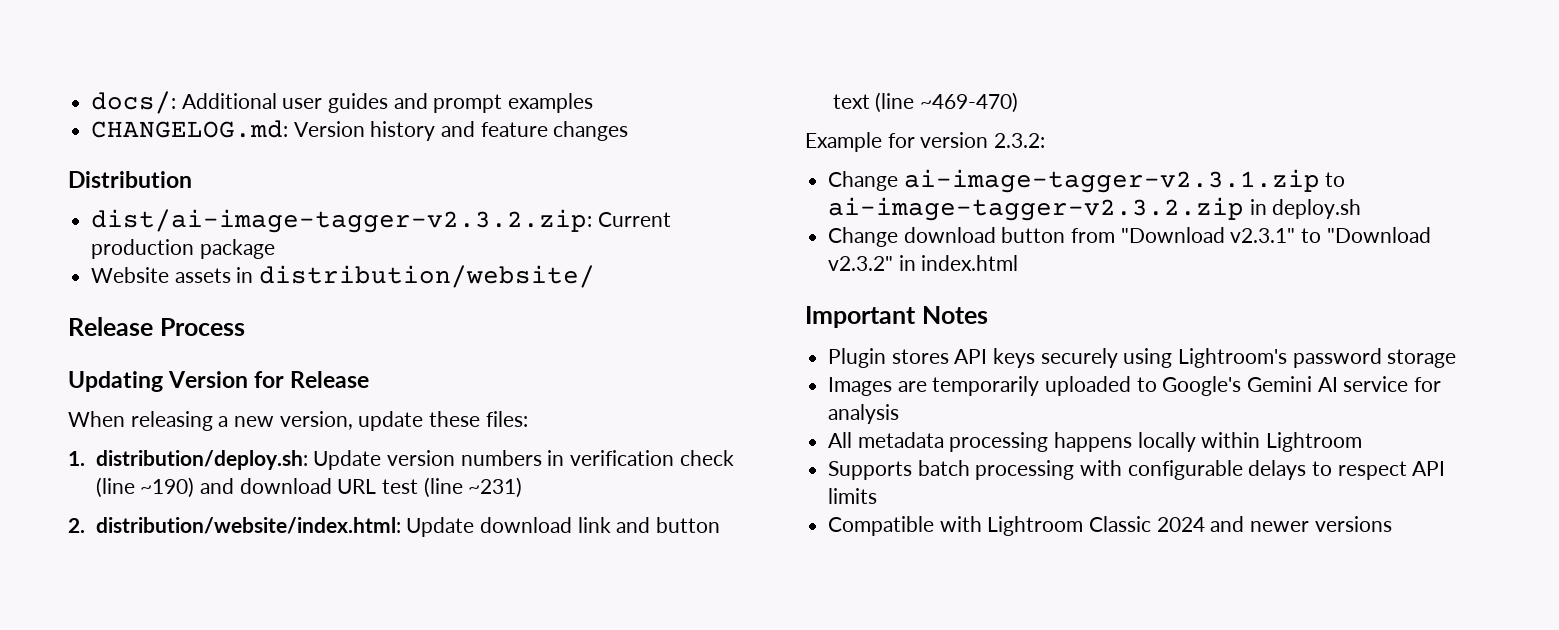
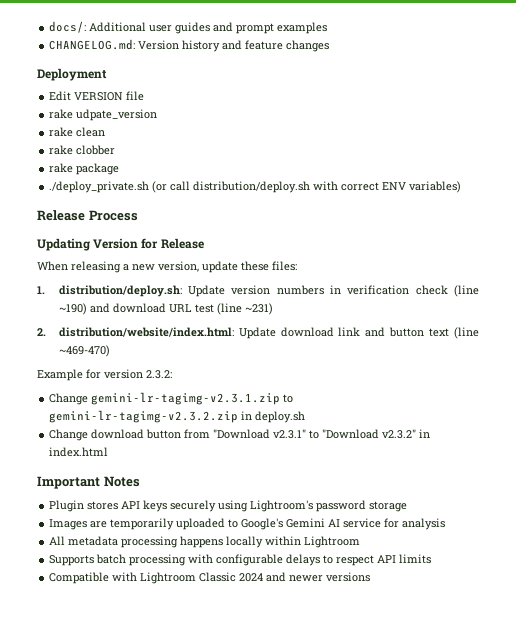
[68,171,192,188] [91,209,671,233] [91,239,275,259] [91,265,596,288] Distribution // dist/ai-image-tagger-v2.3.2.zip: Current production package // Website assets in distribution/website/ -> [37,68,107,81] [49,91,145,101] [49,109,158,121] [49,127,106,137] [49,145,116,155] [49,163,120,175] [49,181,462,193] Deployment // Edit VERSION file // rake udpate_version // rake clean // rake clobber // rake package // ./deploy_private.sh (or call distribution/deploy.sh with correct ENV variables)
[903,169,1346,193] [828,197,1245,221] ai-image-tagger-v2.3.1.zip to ai-image-tagger-v2.3.2.zip -> [91,392,294,405] [49,410,239,423] gemini-lr-tagimg-v2.3.1.zip to gemini-lr-tagimg-v2.3.2.zip

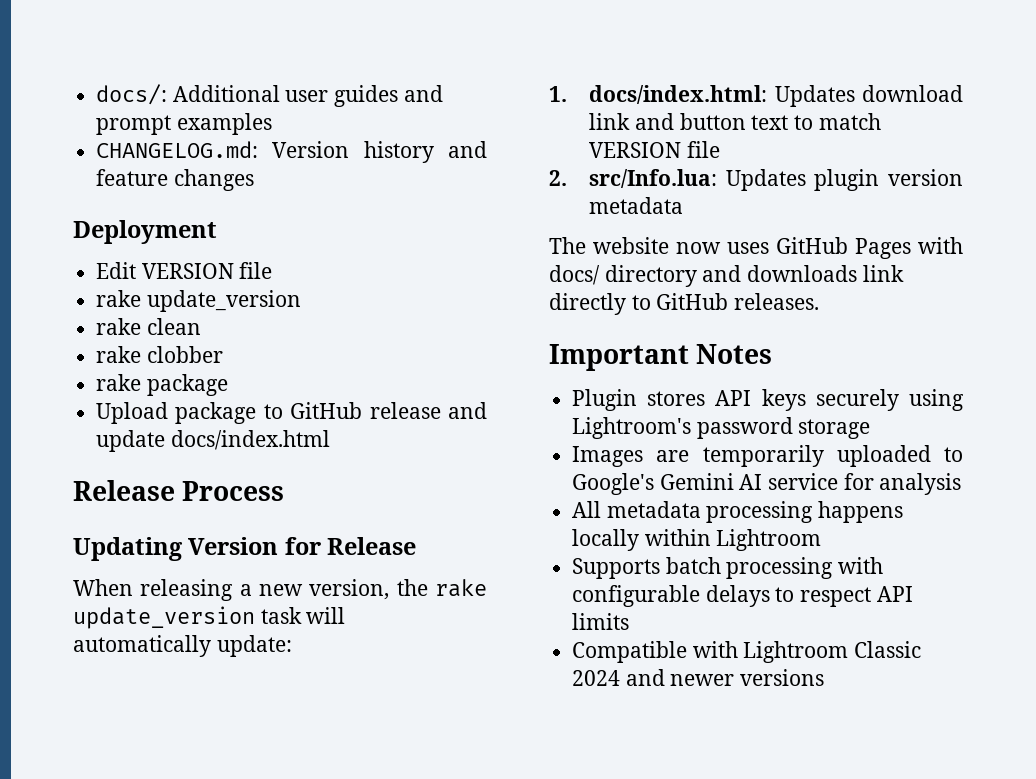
[76,109,158,121] udpate_version -> [146,290,301,312] update_version
[49,181,462,193] ./deploy_private.sh (or call distribution/deploy.sh with correct ENV variables) -> [96,402,487,424] [96,430,330,452] Upload package to GitHub release and update docs/index.html
[202,261,297,273] [37,285,479,297] [58,303,273,315] [37,327,276,339] update these files: // 1. distribution/deploy.sh: Update version numbers in verification check (line ~190) and download URL test (line ~231) // 2. distribution/website/index.html: Update -> [396,579,487,597] [73,606,346,629] [73,635,292,657] [549,85,855,107] the rake update_version task will automatically update: // 1. docs/index.html: Updates
[454,327,480,339] [58,345,110,357] [37,369,172,381] [49,392,294,405] [49,410,306,423] [49,429,431,441] [49,447,109,457] (line ~469-470) // Example for version 2.3.2: // Change gemini-lr-tagimg-v2.3.1.zip to gemini-lr-tagimg-v2.3.2.zip in deploy.sh // Change download button from "Download v2.3.1" to "Download v2.3.2" in index.html -> [794,113,881,130] [589,141,721,158] [549,169,963,191] [589,197,684,214] [549,237,963,259] [549,265,904,287] [549,293,820,315] to match VERSION file // 2. src/Info.lua: Updates plugin version metadata // The website now uses GitHub Pages with docs/ directory and downloads link directly to GitHub releases.

